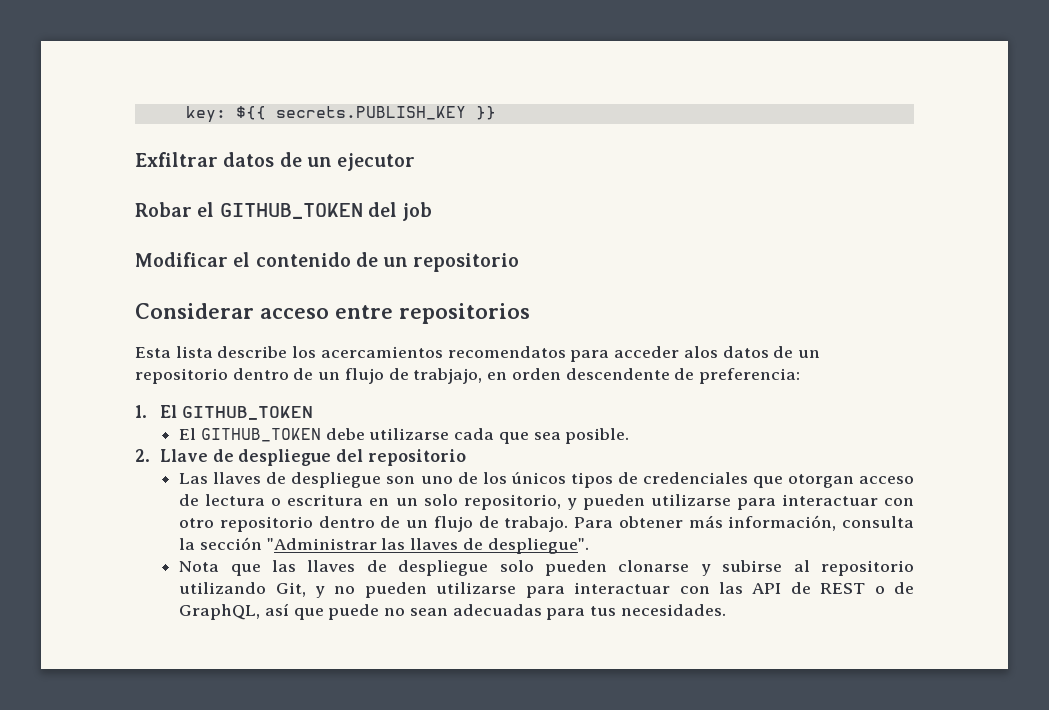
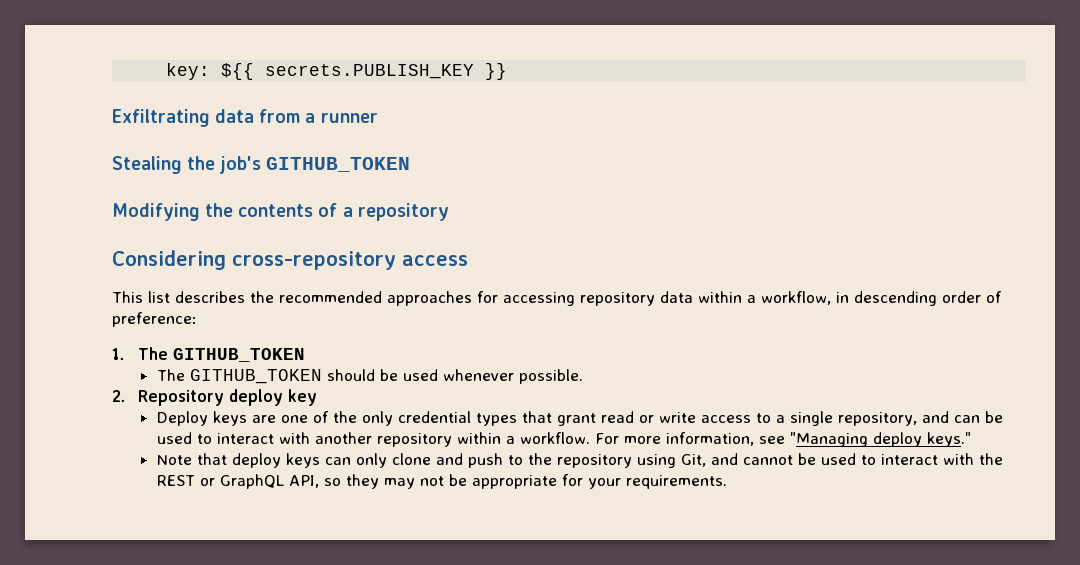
[135,152,416,171] [135,202,433,221] [135,252,520,272] [135,303,530,324] [135,346,820,362] [135,368,800,384] Exfiltrar datos de un ejecutor // Robar el GITHUB_TOKEN del job // Modificar el contenido de un repositorio // Considerar acceso entre repositorios // Esta lista describe los acercamientos recomendatos para acceder alos datos de un repositorio dentro de un flujo de trabjajo, en orden descendente de preferencia: -> [112,109,378,127] [112,156,411,174] [112,203,449,221] [112,250,468,270] [112,291,1002,306] [112,312,197,327] Exfiltrating data from a runner // Stealing the job's GITHUB_TOKEN // Modifying the contents of a repository // Considering cross-repository access // This list describes the recommended approaches for accessing repository data within a workflow, in descending order of preference:
[159,405,313,420] [179,428,630,444] [135,449,466,466] [179,472,915,488] [179,494,915,510] [179,515,914,532] [179,537,589,554] [179,560,915,576] [179,582,915,598] [179,603,726,620] El GITHUB_TOKEN // El GITHUB_TOKEN debe utilizarse cada que sea posible. // 2. Llave de despliegue del repositorio // Las llaves de despliegue son uno de los únicos tipos de credenciales que otorgan acceso de lectura o escritura en un solo repositorio, y pueden utilizarse para interactuar con otro repositorio dentro de un flujo de trabajo. Para obtener más información, consulta la sección "Administrar las llaves de despliegue". // Nota que las llaves de despliegue solo pueden clonarse y subirse al repositorio utilizando Git, y no pueden utilizarse para interactuar con las API de REST o de GraphQL, así que puede no sean adecuadas para tus necesidades. -> [137,347,305,362] [156,369,583,384] [112,389,317,406] [156,411,1003,426] [156,432,971,447] [156,453,1003,468] [156,474,727,489] The GITHUB_TOKEN // The GITHUB_TOKEN should be used whenever possible. // 2. Repository deploy key // Deploy keys are one of the only credential types that grant read or write access to a single repository, and can be used to interact with another repository within a workflow. For more information, see "Managing deploy keys." // Note that deploy keys can only clone and push to the repository using Git, and cannot be used to interact with the REST or GraphQL API, so they may not be appropriate for your requirements.

